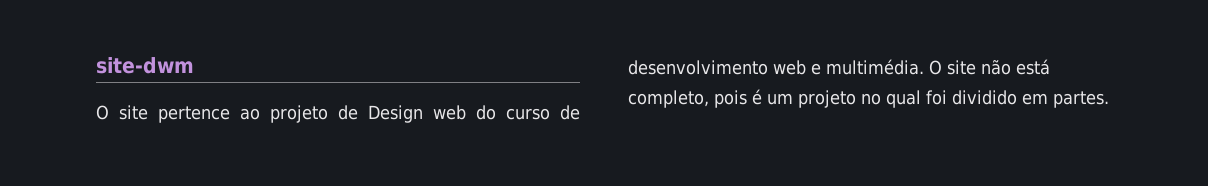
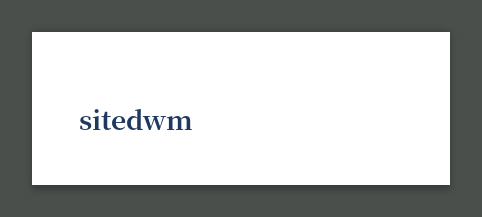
[96,57,194,74] [96,105,580,123] [628,59,1050,75] [628,89,1109,108] site-dwm // O site pertence ao projeto de Design web do curso de desenvolvimento web e multimédia. O site não está completo, pois é um projeto no qual foi dividido em partes. -> [79,108,193,130] sitedwm

